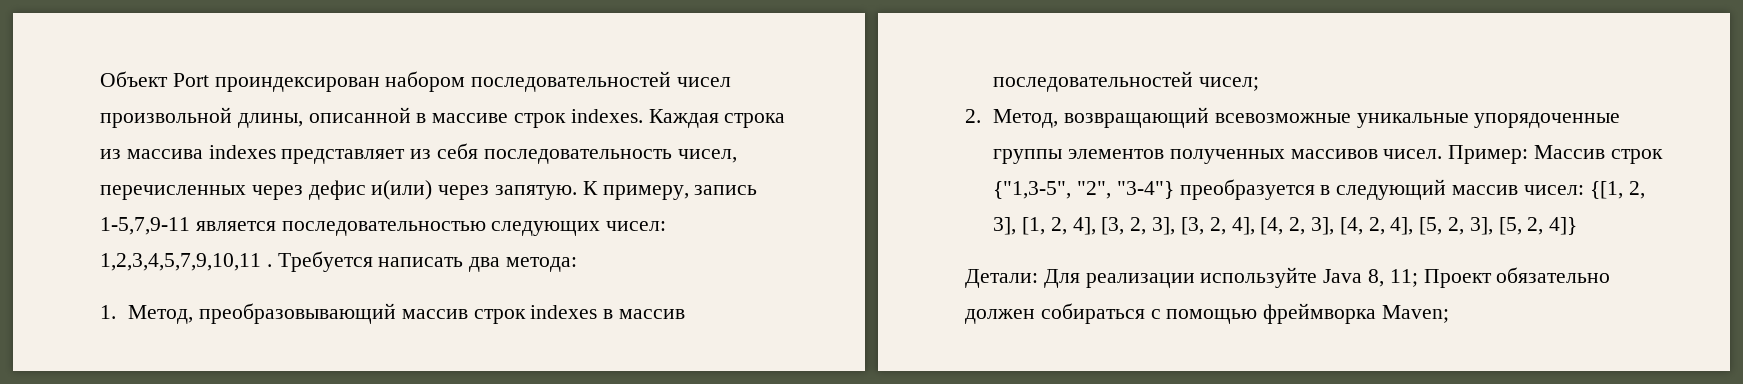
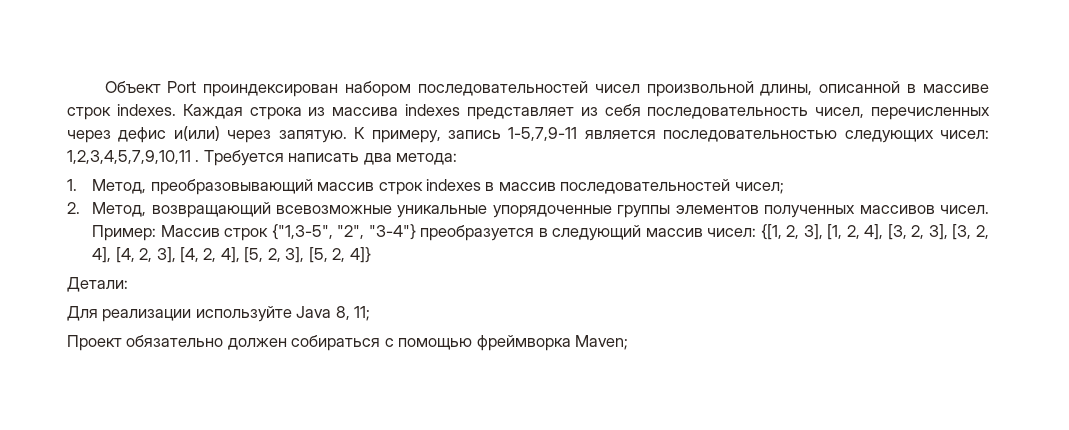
(1038, 278) none -> (128, 284) //
(1418, 278) none -> (371, 313) //

